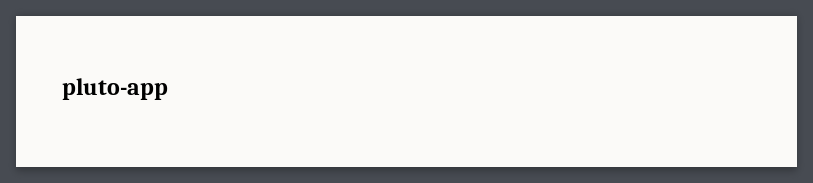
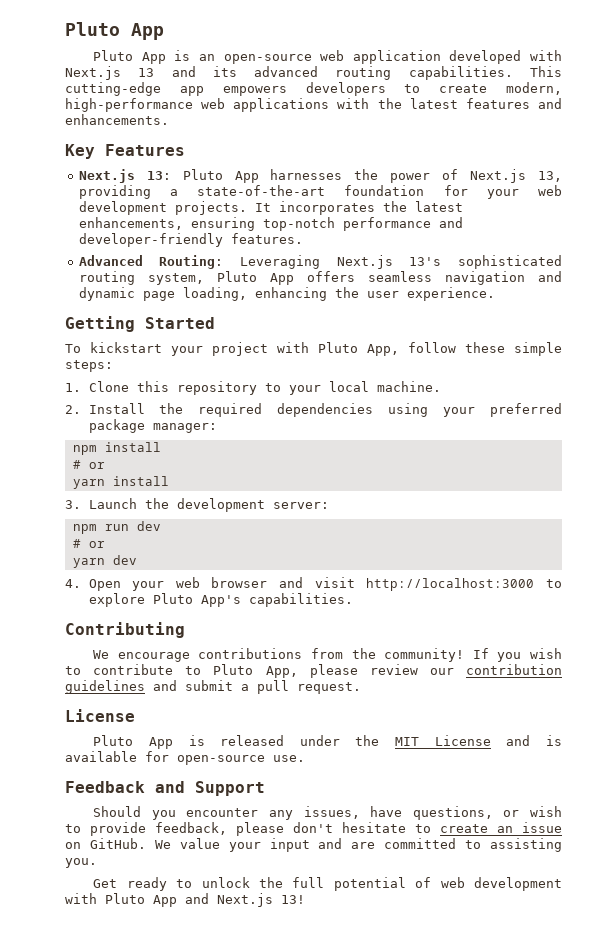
[62,78,168,100] pluto-app -> [65,22,164,40] [93,50,562,64] [65,66,562,80] [65,82,562,96] [65,98,563,112] [65,114,169,125] [65,144,185,159] [78,169,562,183] [78,185,562,199] [78,201,463,215] [78,217,463,231] [78,233,303,247] [78,255,562,269] [78,271,562,285] [78,287,495,301] [65,316,215,332] [65,342,562,356] [65,360,113,372] [65,381,441,395] [65,403,562,417] [88,419,217,433] [72,442,161,455] [72,460,105,469] [72,476,169,489] [65,498,329,512] [72,521,161,534] [72,539,105,548] [72,555,137,568] [65,577,562,591] [88,593,353,607] [65,622,185,638] [93,648,562,662] [65,664,562,678] [65,680,361,694] [65,709,135,722] [93,735,563,749] [65,751,305,765] [65,781,265,796] [93,806,562,820] [65,822,562,836] [65,838,562,852] [65,858,97,868] [93,877,562,891] [65,893,305,907] Pluto App // Pluto App is an open-source web application developed with Next.js 13 and its advanced routing capabilities. This cutting-edge app empowers developers to create modern, high-performance web applications with the latest features and enhancements. // Key Features // Next.js 13: Pluto App harnesses the power of Next.js 13, providing a state-of-the-art foundation for your web development projects. It incorporates the latest enhancements, ensuring top-notch performance and developer-friendly features. // Advanced Routing: Leveraging Next.js 13's sophisticated routing system, Pluto App offers seamless navigation and dynamic page loading, enhancing the user experience. // Getting Started // To kickstart your project with Pluto App, follow these simple steps: // 1. Clone this repository to your local machine. // 2. Install the required dependencies using your preferred package manager: // npm install // # or // yarn install // 3. Launch the development server: // npm run dev // # or // yarn dev // 4. Open your web browser and visit http://localhost:3000 to explore Pluto App's capabilities. // Contributing // We encourage contributions from the community! If you wish to contribute to Pluto App, please review our contribution guidelines and submit a pull request. // License // Pluto App is released under the MIT License and is available for open-source use. // Feedback and Support // Should you encounter any issues, have questions, or wish to provide feedback, please don't hesitate to create an issue on GitHub. We value your input and are committed to assisting you. // Get ready to unlock the full potential of web development with Pluto App and Next.js 13!

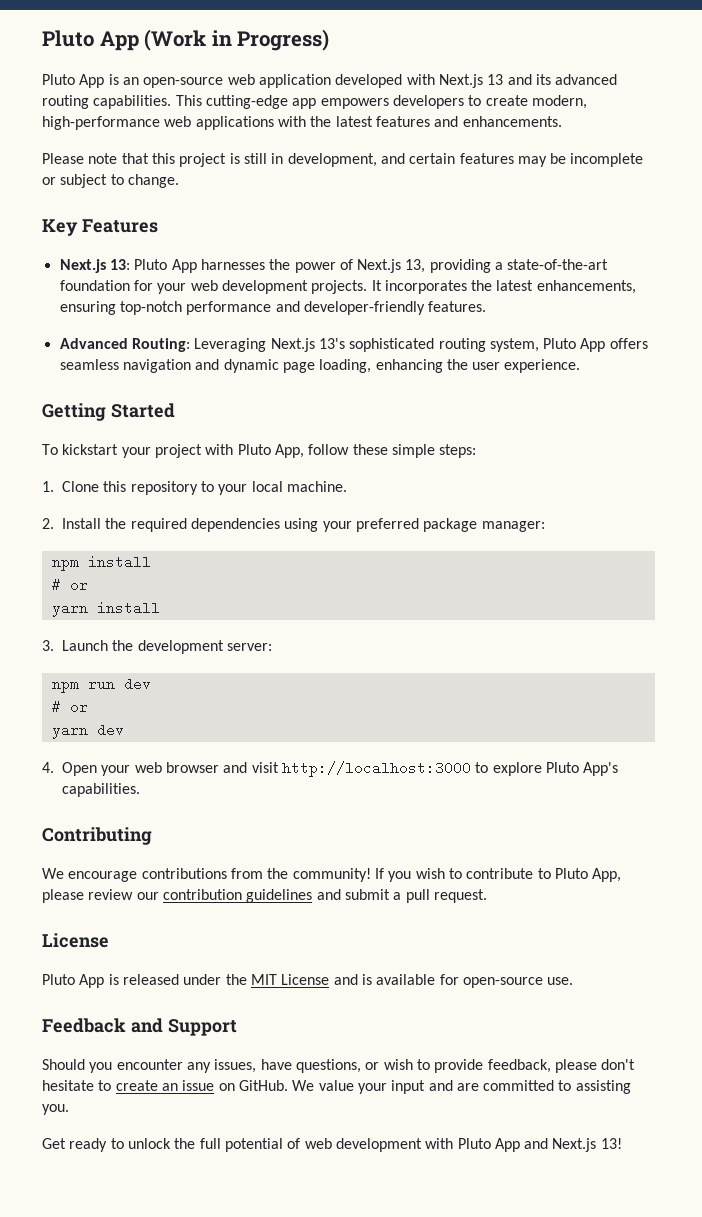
[65,22,164,40] Pluto App -> [42,29,330,51] Pluto App (Work in Progress)
(169, 119) none -> [42,153,644,167] [42,174,179,188] // Please note that this project is still in development, and certain features may be incomplete or subject to change.

